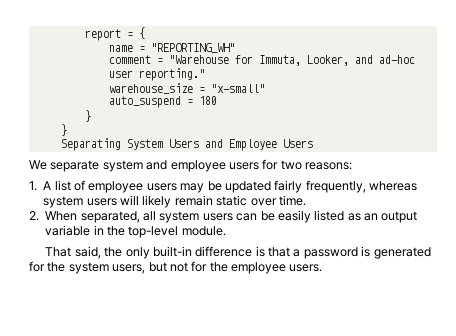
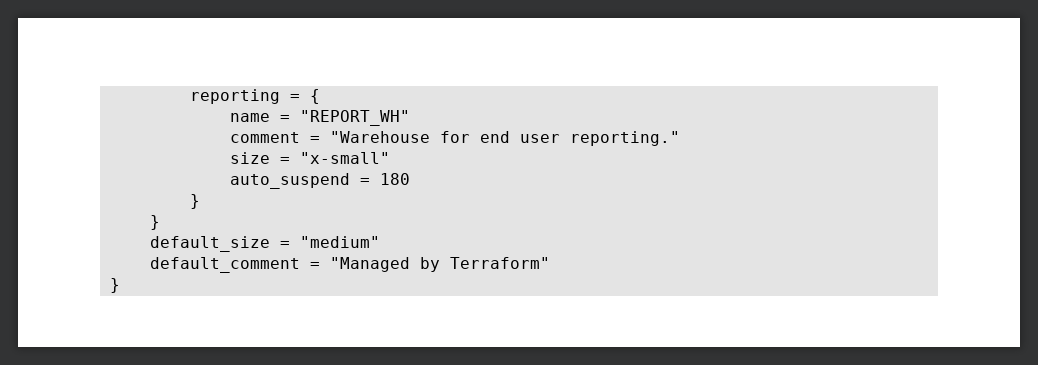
[84,29,121,41] report -> [189,89,280,104] reporting
[150,43,235,53] "REPORTING_WH" -> [299,110,410,126] "REPORT_WH"
[258,55,415,66] Immuta, Looker, and ad-hoc -> [479,131,510,143] end
[108,83,193,94] warehouse_size -> [229,152,270,164] size
[60,138,313,151] [29,159,352,172] [29,180,417,193] [43,195,306,208] [29,210,418,223] [45,225,226,238] [45,246,431,259] [29,261,323,274] Separating System Users and Employee Users // We separate system and employee users for two reasons: // 1. A list of employee users may be updated fairly frequently, whereas system users will likely remain static over time. // 2. When separated, all system users can be easily listed as an output variable in the top-level module. // That said, the only built-in difference is that a password is generated for the system users, but not for the employee users. -> [149,236,380,252] [149,257,550,273] [109,278,120,293] default_size = "medium" // default_comment = "Managed by Terraform" // }

